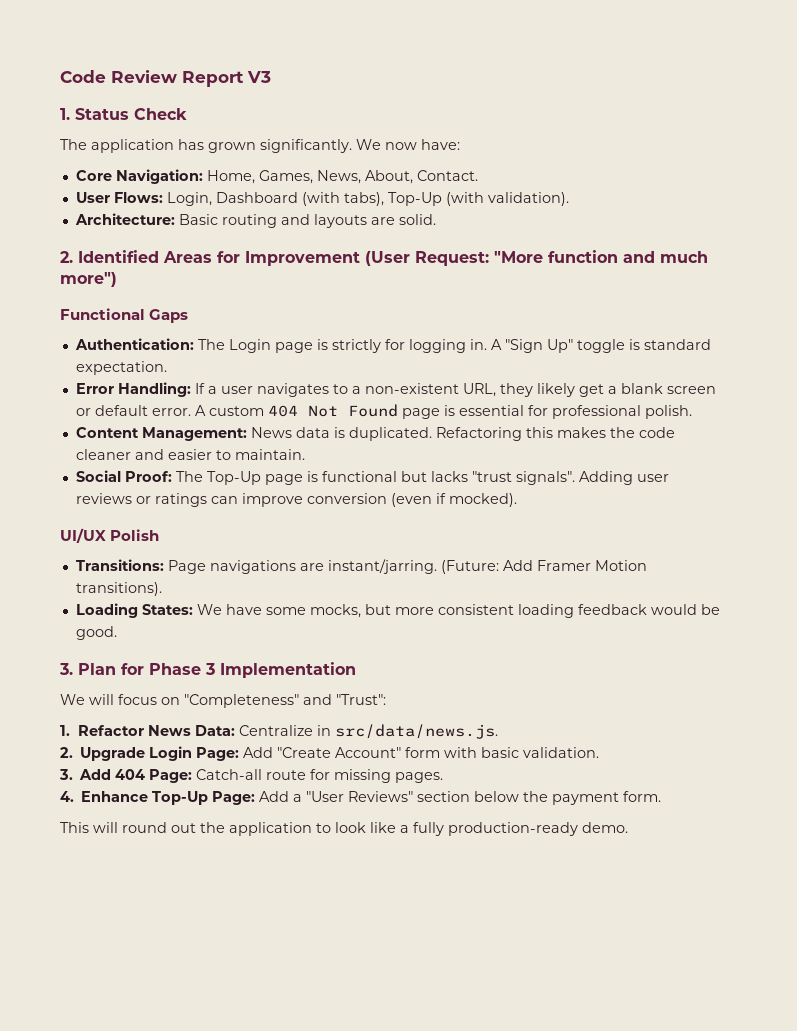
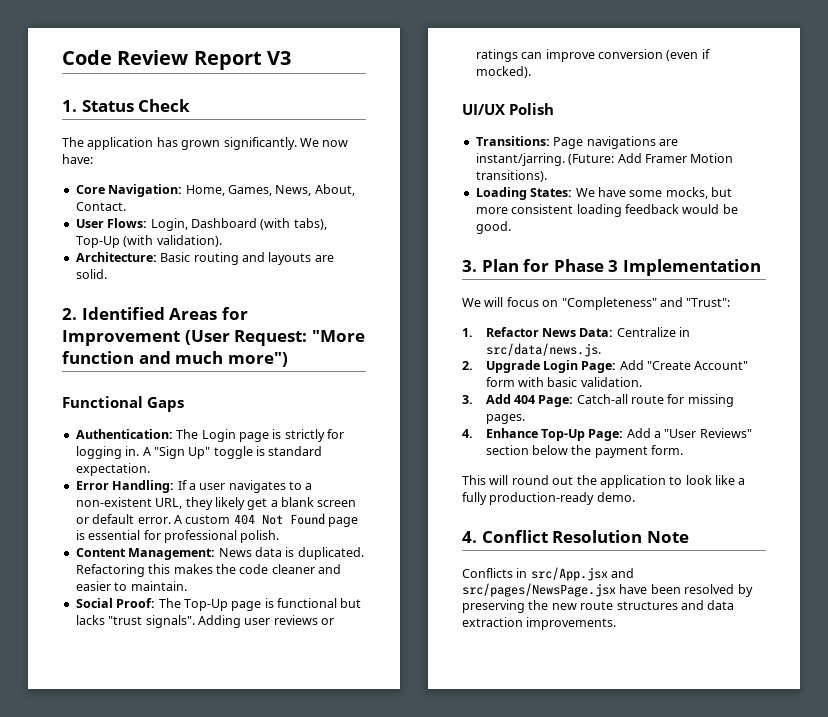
(628, 827) none -> [462,530,689,543] [462,567,635,581] [462,583,753,597] [462,600,735,613] [462,617,617,630] // 4. Conflict Resolution Note // Conflicts in src/App.jsx and src/pages/NewsPage.jsx have been resolved by preserving the new route structures and data extraction improvements.

